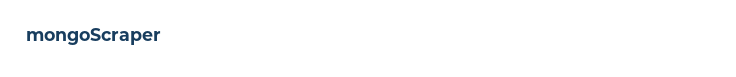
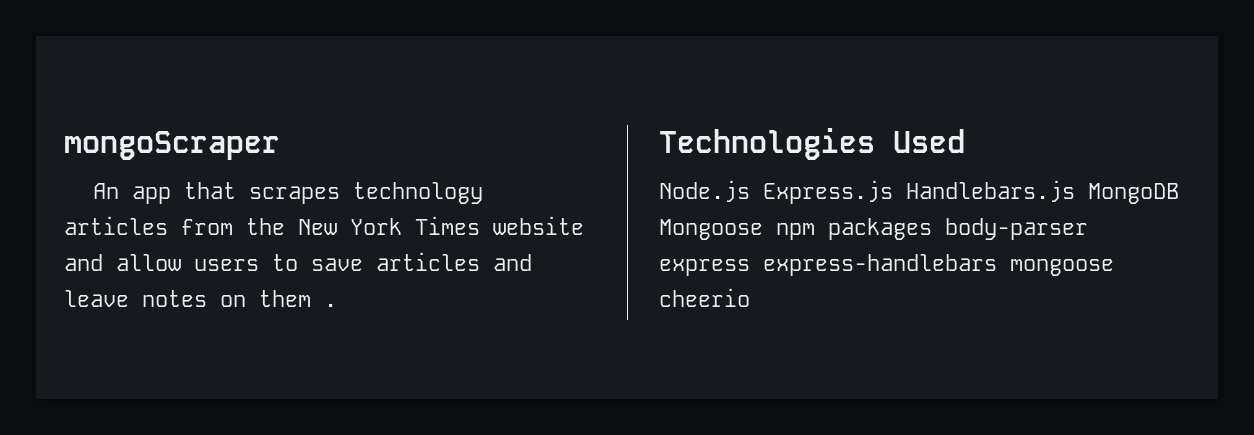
(161, 36) none -> [92,182,483,204] [64,216,584,235] [64,252,532,271] [64,290,337,307] [659,128,965,160] [659,180,1179,204] [659,218,1088,240] [659,254,1114,276] [659,288,750,307] // An app that scrapes technology articles from the New York Times website and allow users to save articles and leave notes on them . // Technologies Used // Node.js Express.js Handlebars.js MongoDB Mongoose npm packages body-parser express express-handlebars mongoose cheerio

